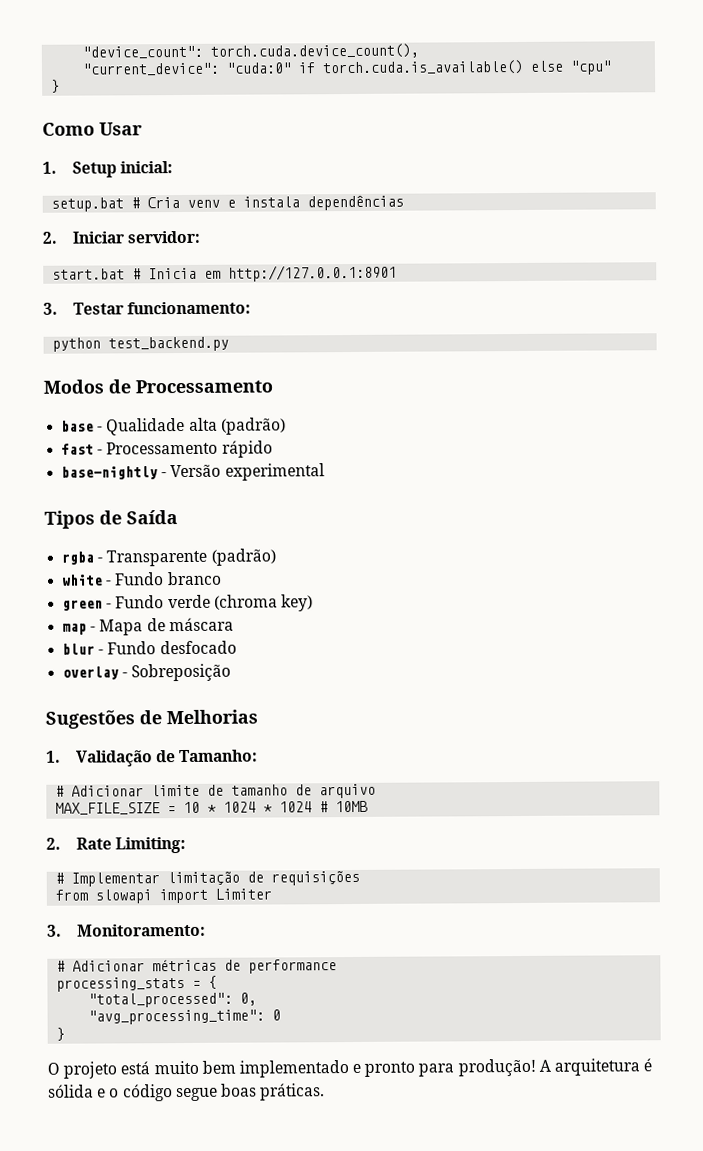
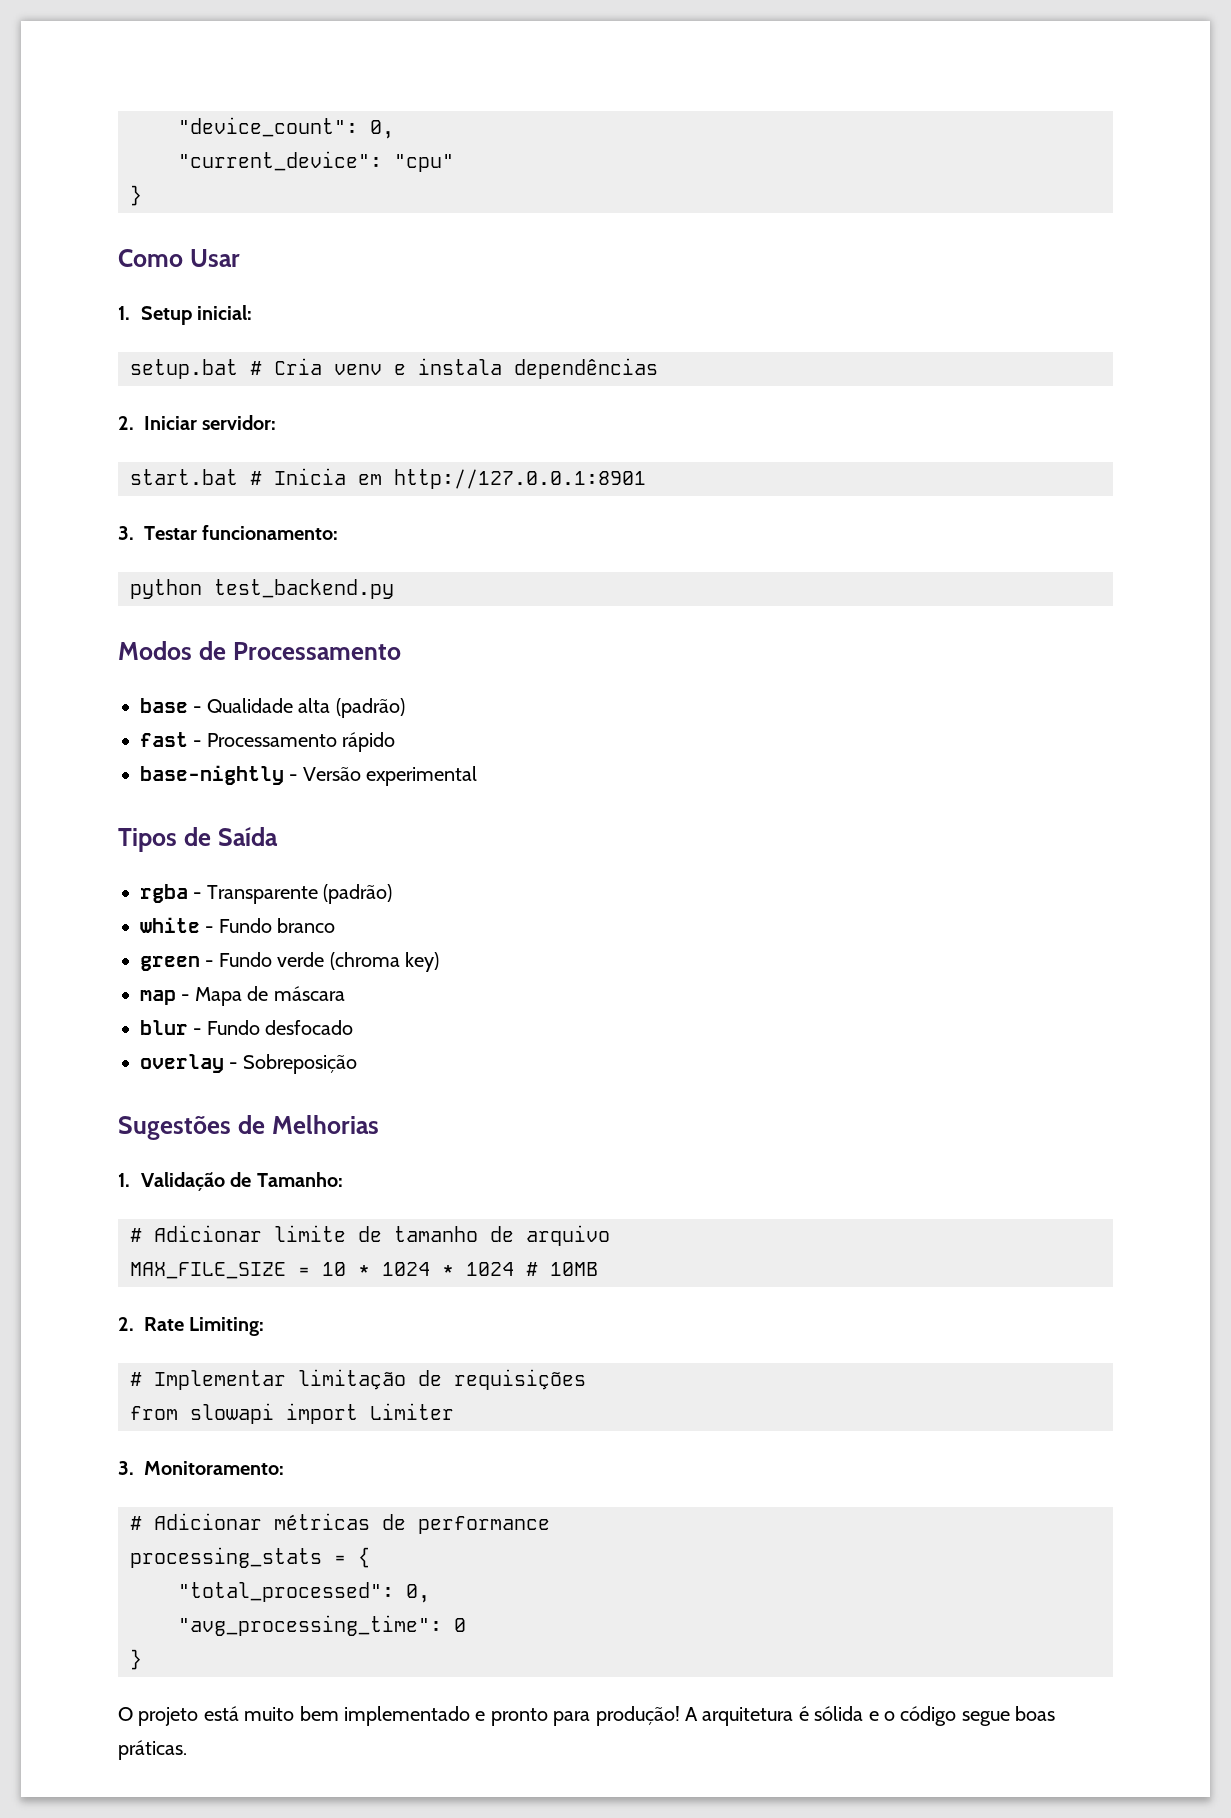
[210,43,420,59] torch.cuda.device_count(), -> [370,120,394,139] 0,
[226,59,565,76] "cuda:0" if torch.cuda.is_available() else -> (382, 161) none

